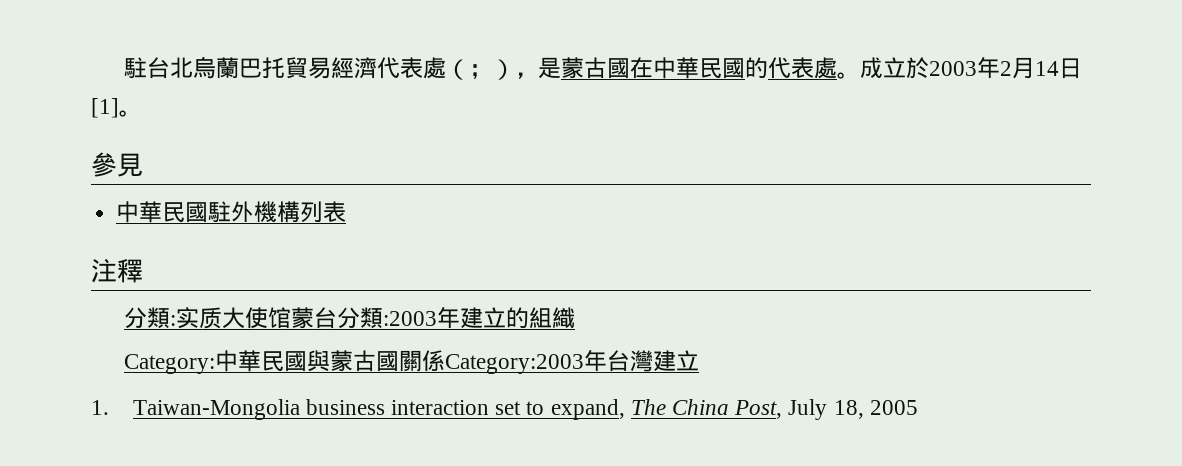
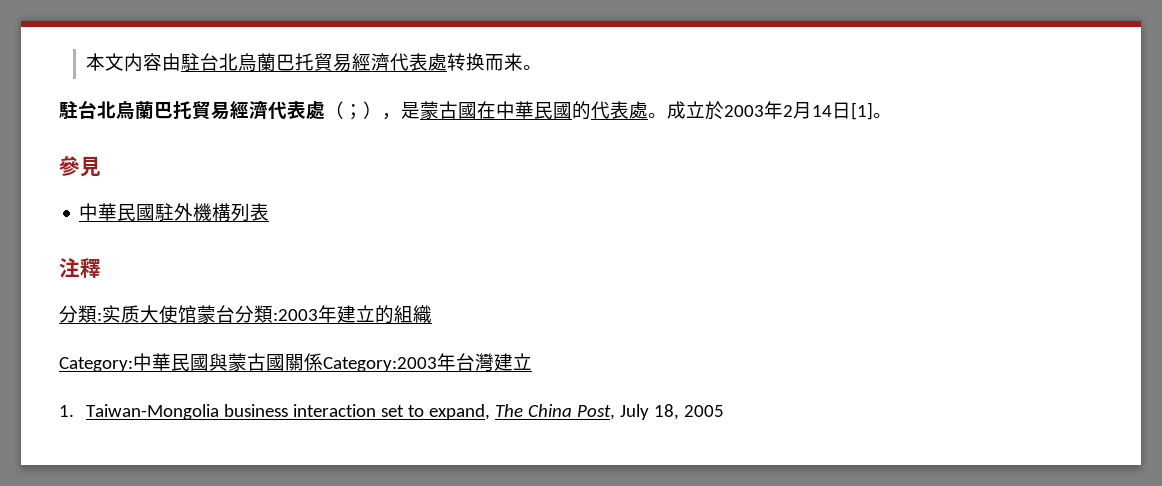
(123, 68) none -> [86,53,543,72] 本文内容由駐台北烏蘭巴托貿易經濟代表處转换而来。 //

